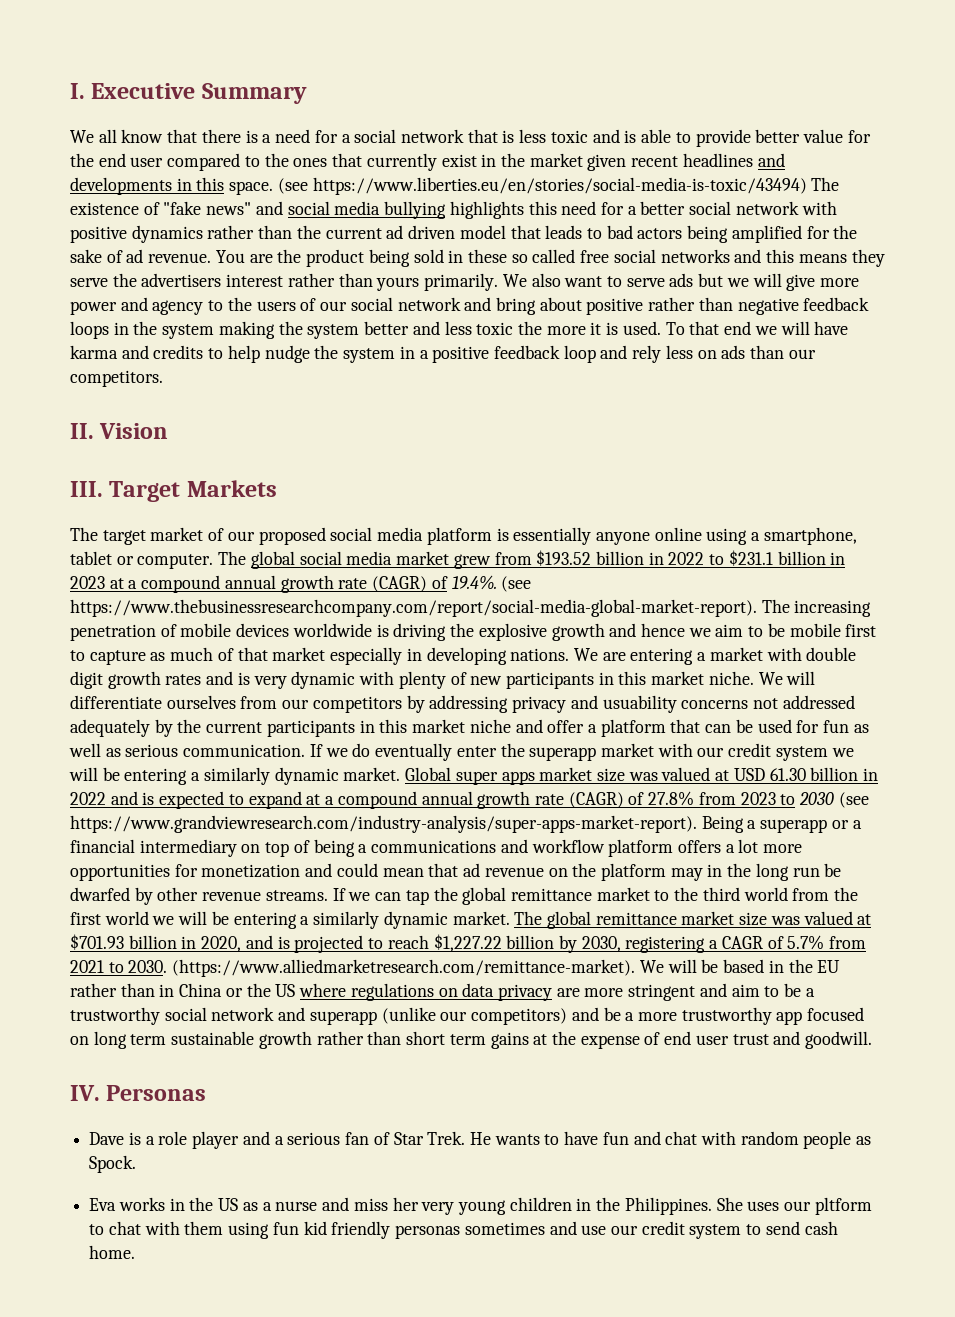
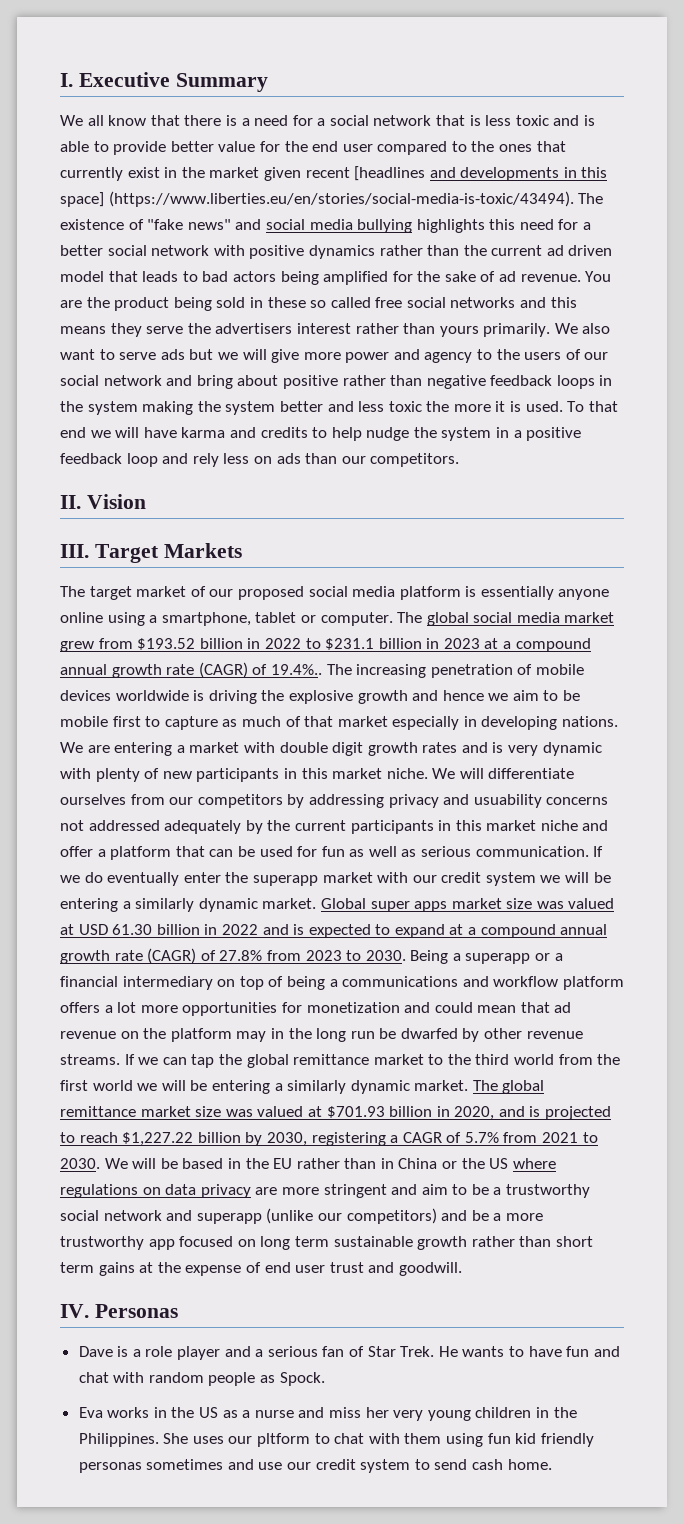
[682,153,753,167] headlines -> [354,166,426,181] [headlines
[229,177,807,195] space. (see https://www.liberties.eu/en/stories/social-media-is-toxic/43494) -> [60,191,574,207] space] (https://www.liberties.eu/en/stories/social-media-is-toxic/43494).
[451,575,532,592] [70,599,757,617] 19.4%. (see https://www.thebusinessresearchcompany.com/report/social-media-global-market-report). -> [270,664,322,675] 19.4%..
[799,792,869,808] [70,815,697,833] 2030 (see https://www.grandviewresearch.com/industry-analysis/super-apps-market-report). -> [365,950,406,961] 2030.
[172,959,636,977] (https://www.alliedmarketresearch.com/remittance-market). -> (100, 1163) none

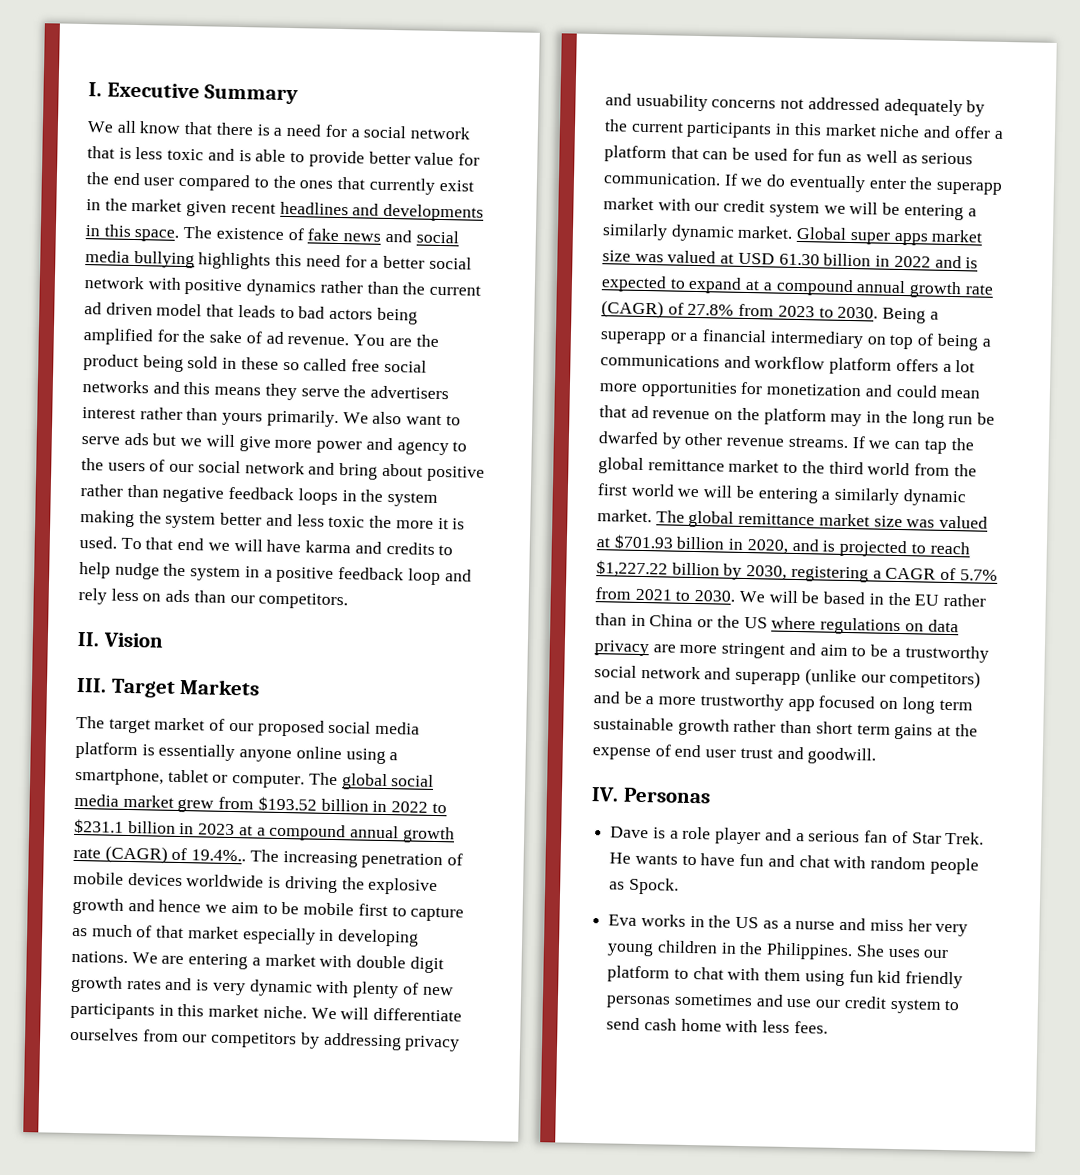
[354,166,426,181] [headlines -> [279,201,349,216] headlines
[60,191,574,207] space] (https://www.liberties.eu/en/stories/social-media-is-toxic/43494). -> [134,229,180,242] space.
[147,219,231,230] "fake news" -> [307,228,382,242] fake news
[257,1433,311,1447] pltform -> [607,965,671,983] platform
[507,1459,552,1470] home. -> [680,1018,828,1034] home with less fees.

